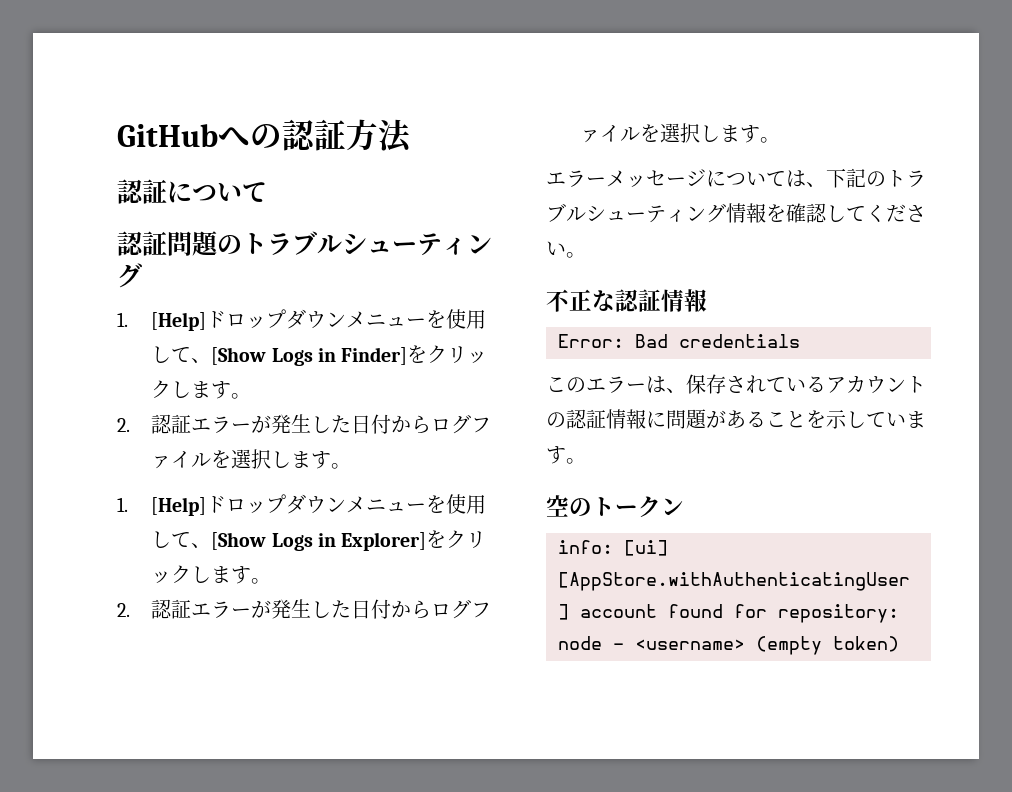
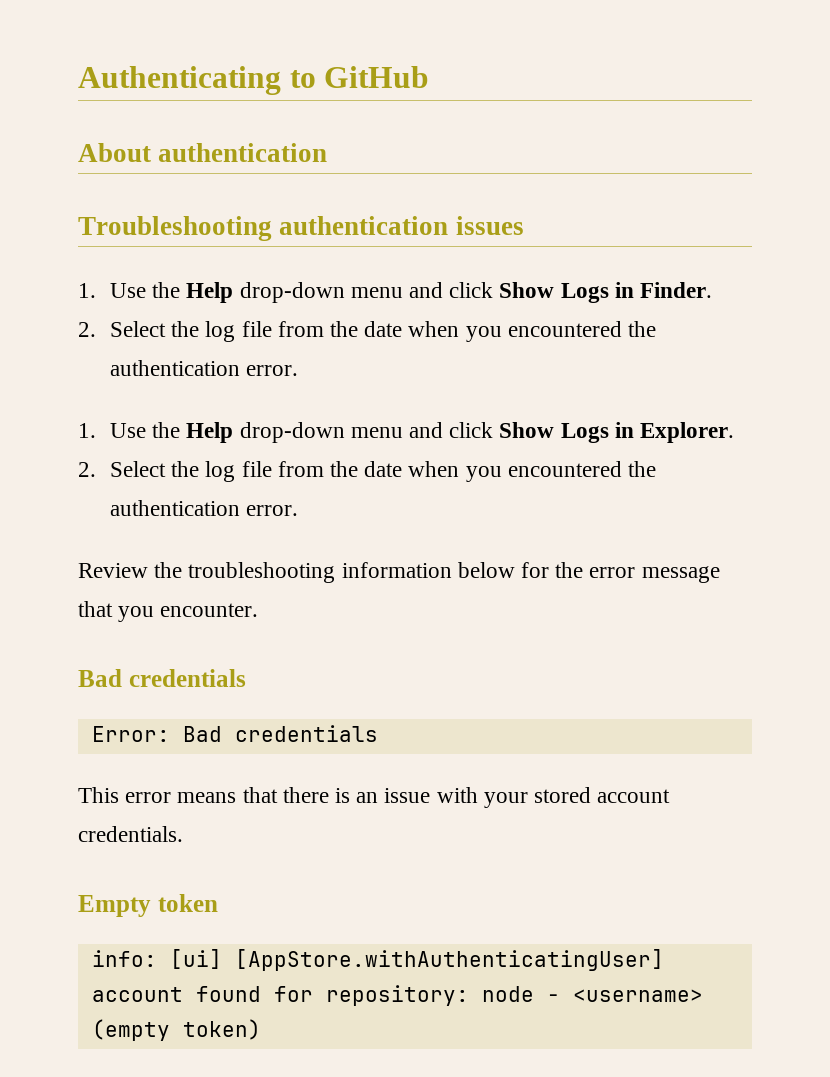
(117, 135) none -> [78,66,316,95] Authenticating to
[218,119,412,153] [117,179,267,204] [117,231,492,256] [117,263,142,288] [117,309,487,331] [151,345,488,366] [151,380,252,399] [117,414,492,434] [151,449,352,469] [117,494,487,516] [151,530,487,551] [151,565,272,584] [117,599,492,619] [580,123,781,143] [546,168,926,188] [546,203,926,223] [546,241,586,258] [546,289,707,312] [558,334,800,348] [546,374,926,394] [546,409,926,429] [546,446,586,464] [546,495,684,518] への認証方法 // 認証について // 認証問題のトラブルシューティング // 1. [Help]ドロップダウンメニューを使用して、[Show Logs in Finder]をクリックします。 // 2.認証エラーが発生した日付からログファイルを選択します。 // 1. [Help]ドロップダウンメニューを使用して、[Show Logs in Explorer]をクリックします。 // 2.認証エラーが発生した日付からログファイルを選択します。 // エラーメッセージについては、下記のトラブルシューティング情報を確認してください。 // 不正な認証情報 // Error: Bad credentials // このエラーは、保存されているアカウントの認証情報に問題があることを示しています。 // 空のトークン -> [78,143,328,162] [78,216,524,241] [78,282,713,303] [78,321,657,342] [109,360,299,376] [78,422,735,443] [78,461,657,482] [109,500,299,516] [78,562,720,583] [78,601,259,622] [78,669,246,687] [91,725,378,742] [78,787,671,808] [78,826,183,842] [78,894,218,917] // About authentication // Troubleshooting authentication issues // 1. Use the Help drop-down menu and click Show Logs in Finder. // 2. Select the log file from the date when you encountered the authentication error. // 1. Use the Help drop-down menu and click Show Logs in Explorer. // 2. Select the log file from the date when you encountered the authentication error. // Review the troubleshooting information below for the error message that you encounter. // Bad credentials // Error: Bad credentials // This error means that there is an issue with your stored account credentials. // Empty token

